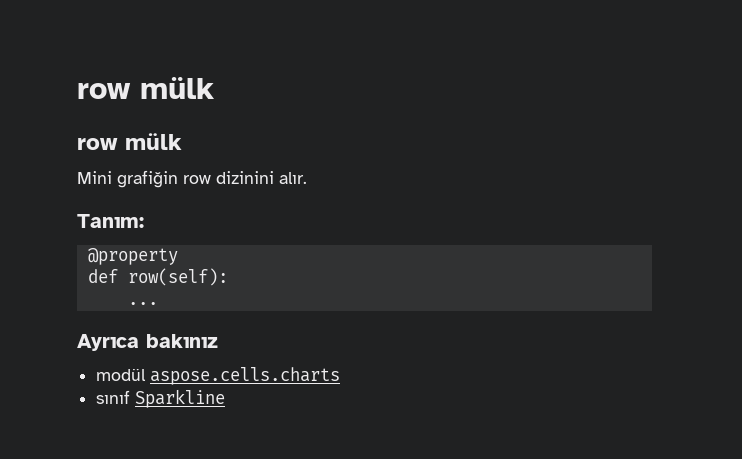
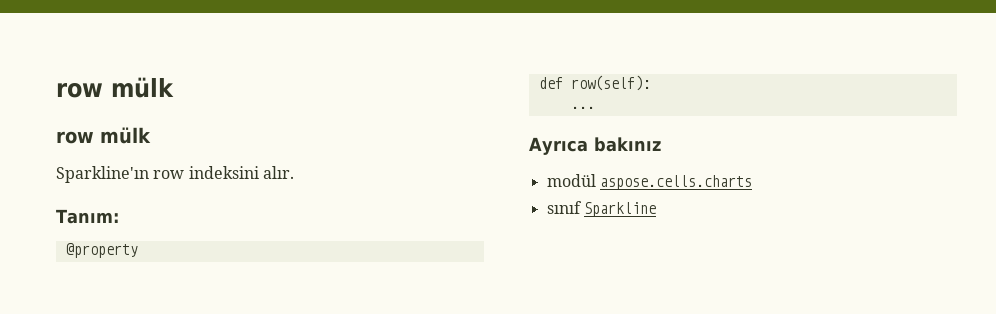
[77,170,274,188] Mini grafiğin row dizinini -> [56,166,259,183] Sparkline'ın row indeksini

